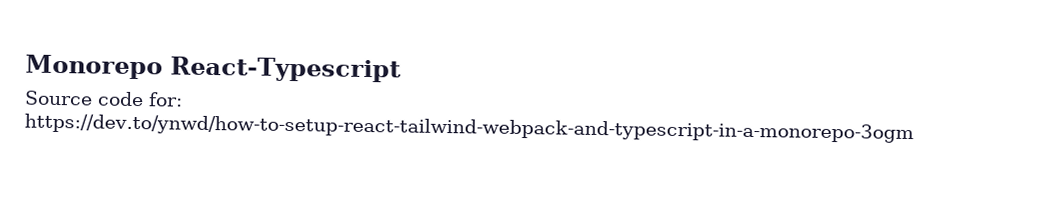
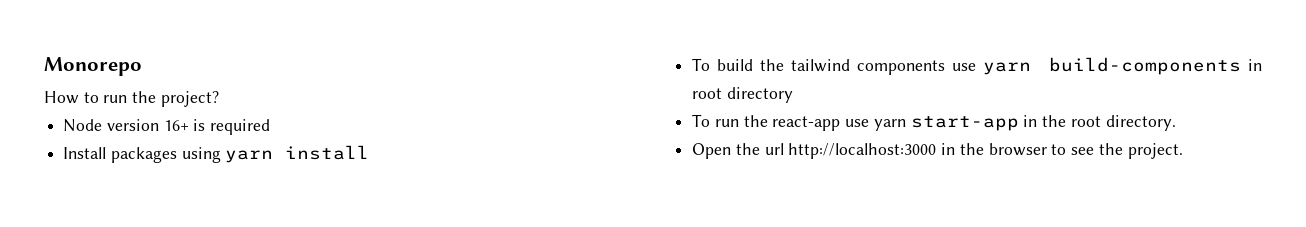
[170,56,401,83] [24,90,183,107] [24,113,914,144] React-Typescript // Source code for: https://dev.to/ynwd/how-to-setup-react-tailwind-webpack-and-typescript-in-a-monorepo-3ogm -> [44,91,219,107] [63,119,271,135] [63,145,370,163] [692,57,1262,75] [692,87,793,103] [692,114,1176,131] [692,143,1183,159] // How to run the project? // Node version 16+ is required // Install packages using yarn install // To build the tailwind components use yarn build-components in root directory // To run the react-app use yarn start-app in the root directory. // Open the url http://localhost:3000 in the browser to see the project.

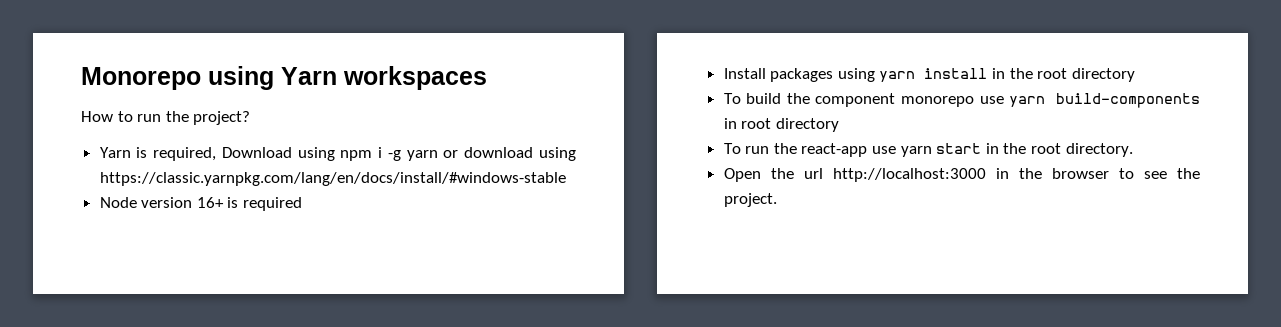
(142, 66) none -> [208,66,487,90] using Yarn workspaces
(219, 99) none -> [99,147,576,161] [99,172,566,186] // Yarn is required, Download using npm i -g yarn or download using https://classic.yarnpkg.com/lang/en/docs/install/#windows-stable
(370, 152) none -> [992,68,1135,82] in the root directory
[791,59,946,75] tailwind components -> [815,93,974,107] component monorepo
[910,116,1019,131] start-app -> [936,143,982,154] start

